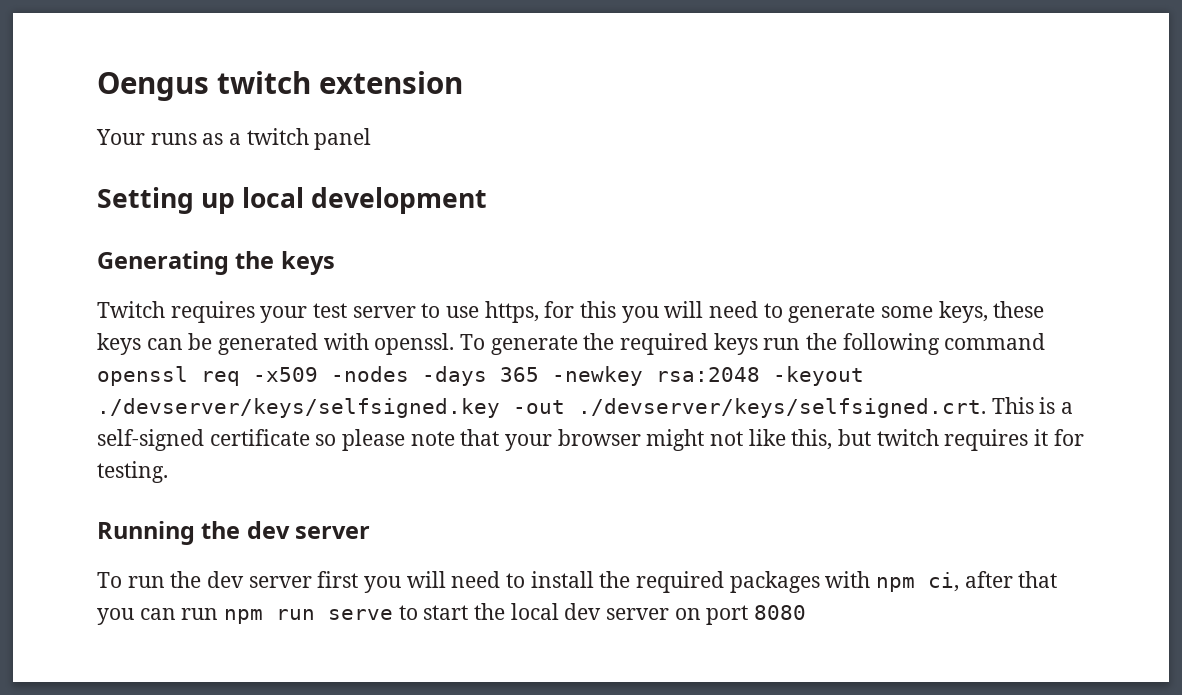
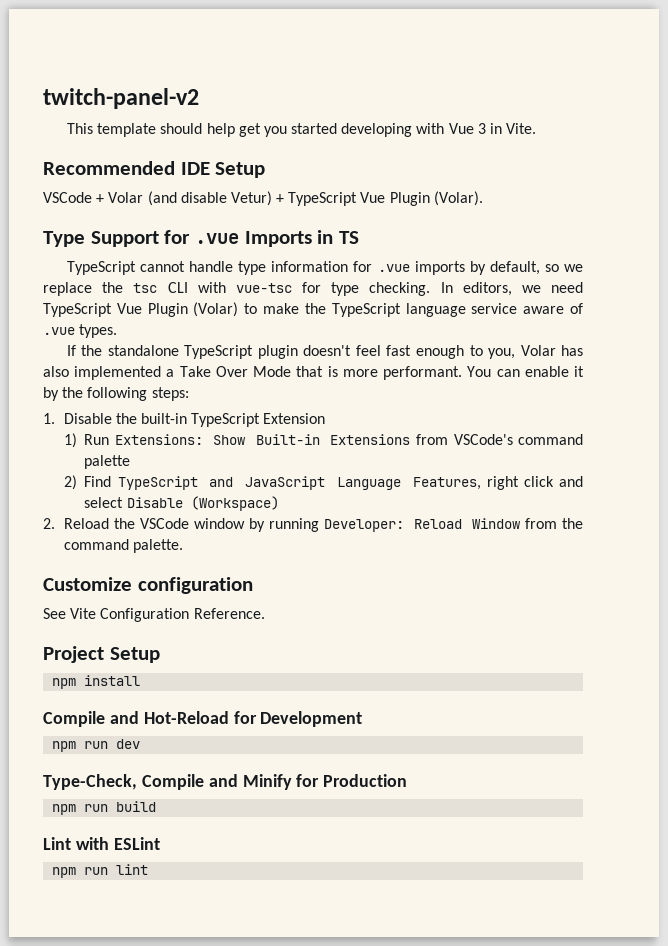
[97,71,463,101] [96,128,372,150] [97,187,488,214] [97,251,335,275] [97,301,1045,323] [97,333,1046,355] [97,366,864,386] [97,397,1074,418] [97,429,1084,451] [97,461,168,483] [97,521,371,545] [97,571,1058,593] [97,603,807,625] Oengus twitch extension // Your runs as a twitch panel // Setting up local development // Generating the keys // Twitch requires your test server to use https, for this you will need to generate some keys, these keys can be generated with openssl. To generate the required keys run the following command openssl req -x509 -nodes -days 365 -newkey rsa:2048 -keyout ./devserver/keys/selfsigned.key -out ./devserver/keys/selfsigned.crt. This is a self-signed certificate so please note that your browser might not like this, but twitch requires it for testing. // Running the dev server // To run the dev server first you will need to install the required packages with npm ci, after that you can run npm run serve to start the local dev server on port 8080 -> [43,88,199,109] [66,123,537,137] [43,161,266,178] [43,191,483,206] [43,230,360,247] [66,261,584,275] [43,282,583,296] [43,302,583,317] [43,324,118,338] [66,345,583,359] [43,366,584,380] [43,387,189,401] [43,413,326,427] [63,433,583,448] [84,455,131,469] [63,475,583,490] [84,496,279,511] [43,518,583,532] [63,539,183,553] [43,577,253,594] [43,608,265,622] [43,646,160,663] [52,675,141,689] [43,711,363,727] [52,739,141,752] [43,774,408,790] [52,801,157,815] [43,837,160,850] [52,864,149,878] twitch-panel-v2 // This template should help get you started developing with Vue 3 in Vite. // Recommended IDE Setup // VSCode + Volar (and disable Vetur) + TypeScript Vue Plugin (Volar). // Type Support for .vue Imports in TS // TypeScript cannot handle type information for .vue imports by default, so we replace the tsc CLI with vue-tsc for type checking. In editors, we need TypeScript Vue Plugin (Volar) to make the TypeScript language service aware of .vue types. // If the standalone TypeScript plugin doesn't feel fast enough to you, Volar has also implemented a Take Over Mode that is more performant. You can enable it by the following steps: // 1. Disable the built-in TypeScript Extension // 1) Run Extensions: Show Built-in Extensions from VSCode's command palette // 2) Find TypeScript and JavaScript Language Features, right click and select Disable (Workspace) // 2. Reload the VSCode window by running Developer: Reload Window from the command palette. // Customize configuration // See Vite Configuration Reference. // Project Setup // npm install // Compile and Hot-Reload for Development // npm run dev // Type-Check, Compile and Minify for Production // npm run build // Lint with ESLint // npm run lint

